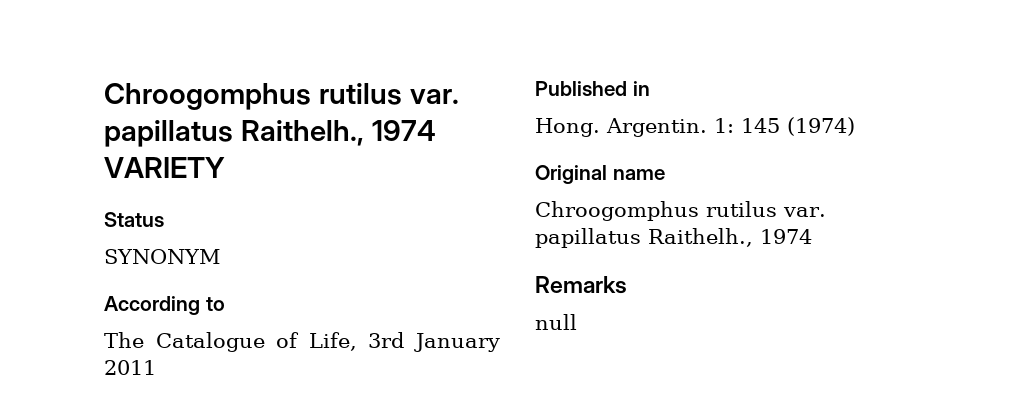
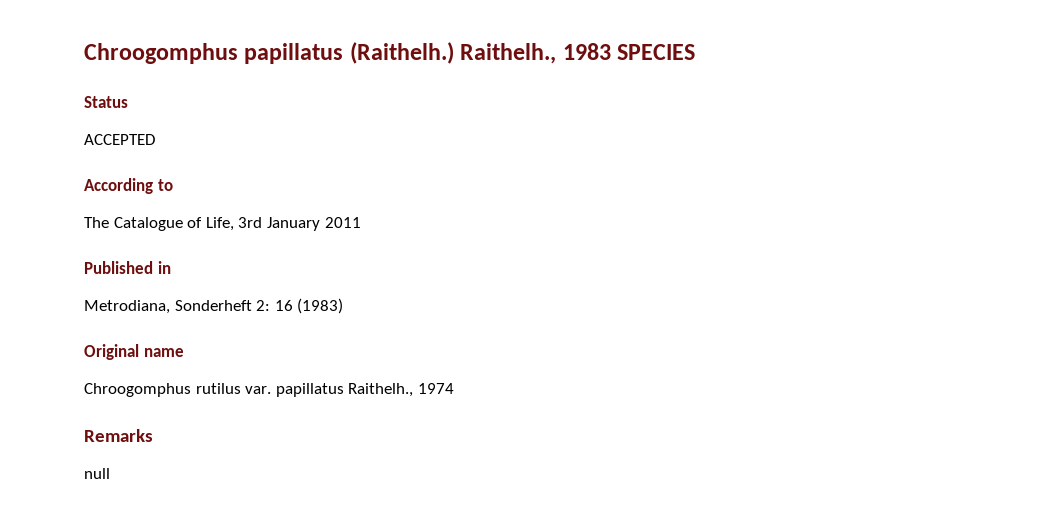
[104,83,459,110] [104,120,436,147] [104,157,225,178] Chroogomphus rutilus var. papillatus Raithelh., 1974 VARIETY -> [84,42,696,64] Chroogomphus papillatus (Raithelh.) Raithelh., 1983 SPECIES
[104,249,221,264] SYNONYM -> [84,134,155,145] ACCEPTED
[535,117,855,137] Hong. Argentin. 1: 145 (1974) -> [84,298,344,314] Metrodiana, Sonderheft 2: 16 (1983)

